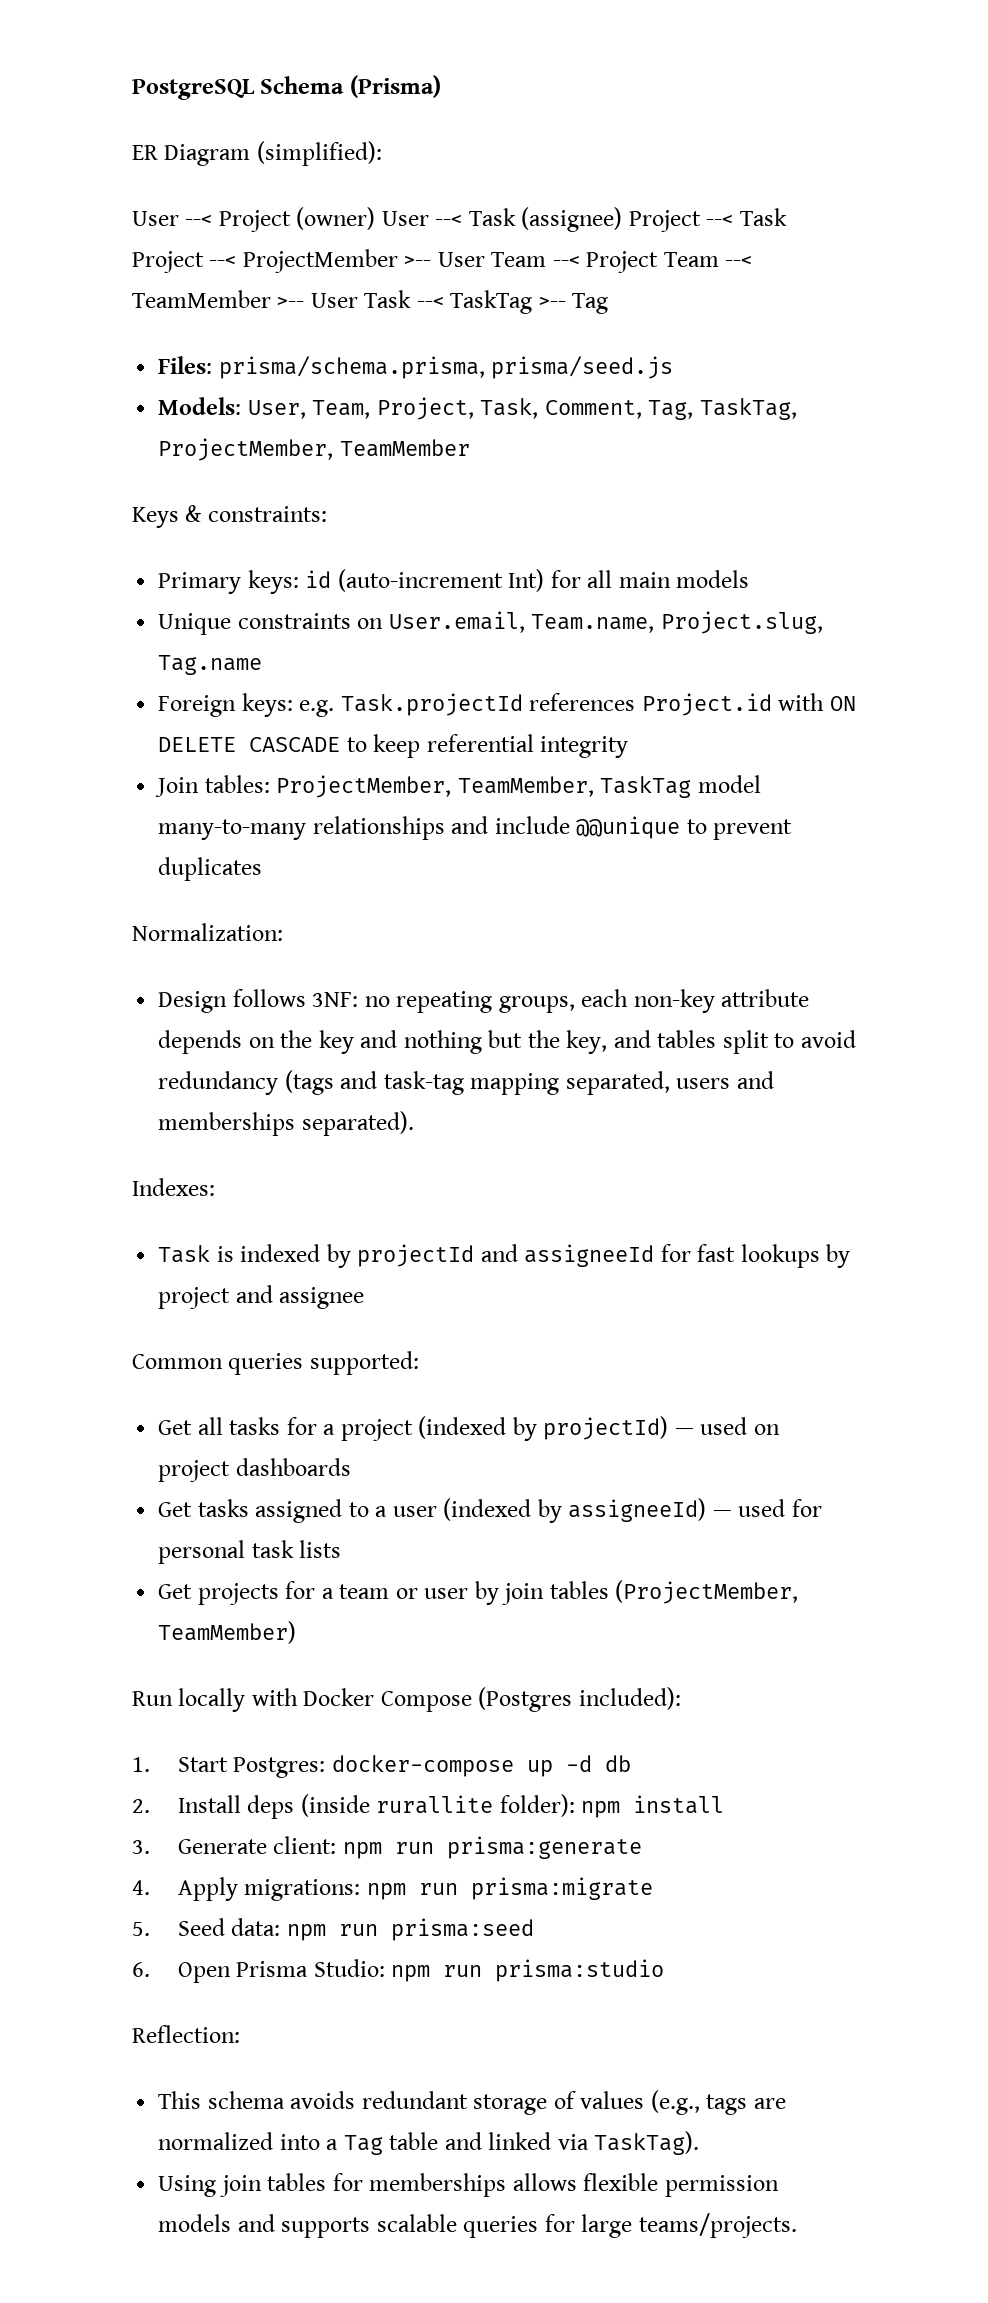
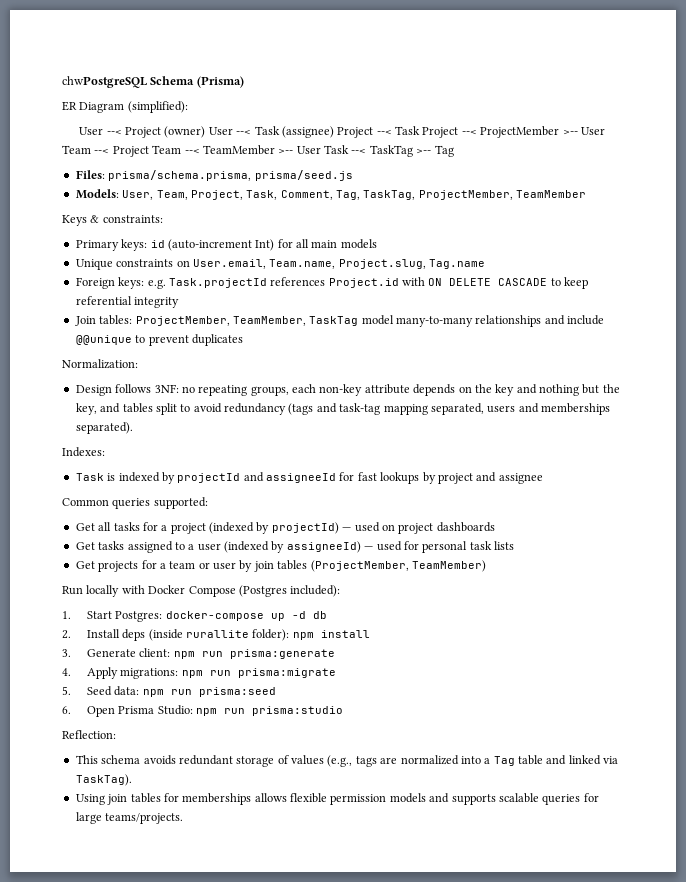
[132,79,255,100] PostgreSQL -> [62,76,147,88] chwPostgreSQL

